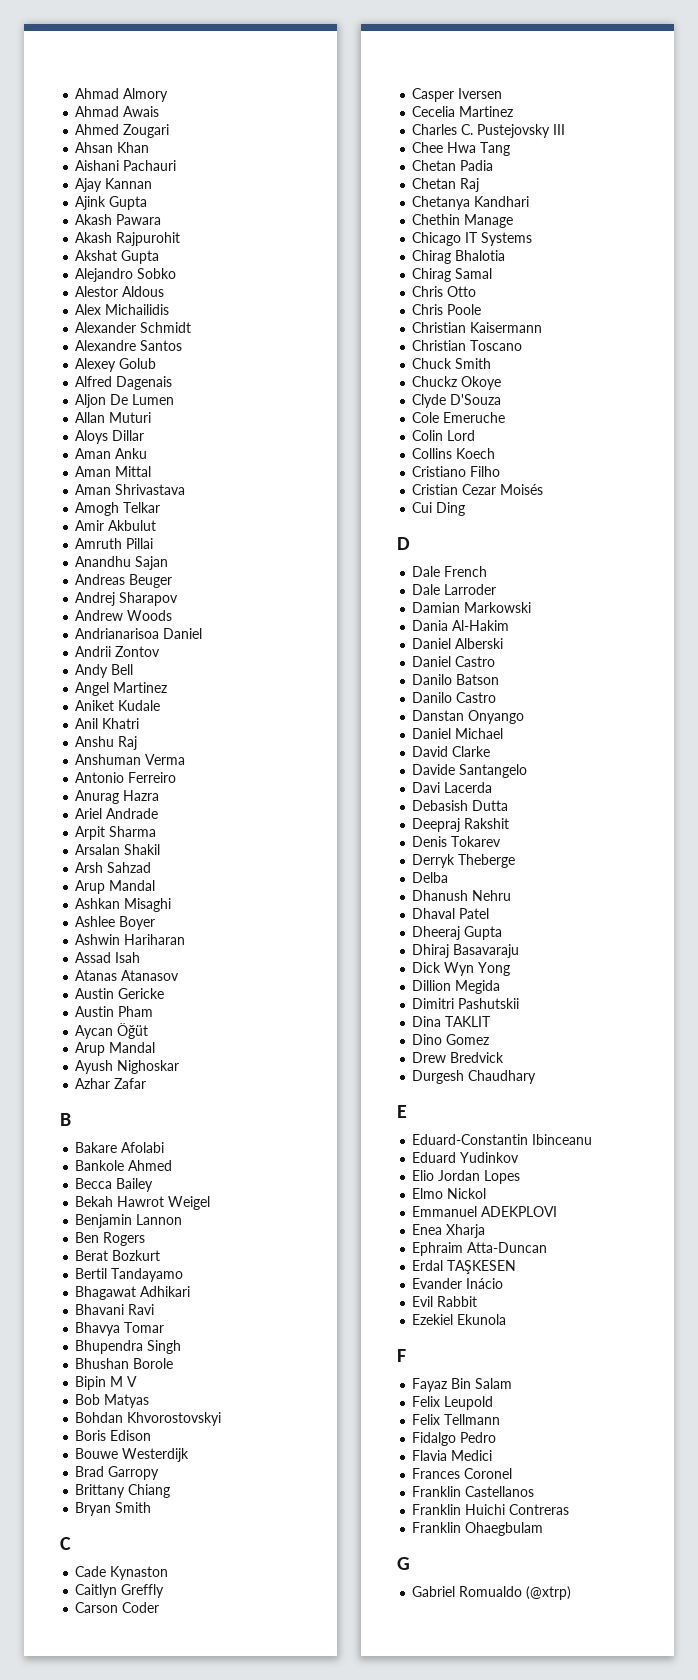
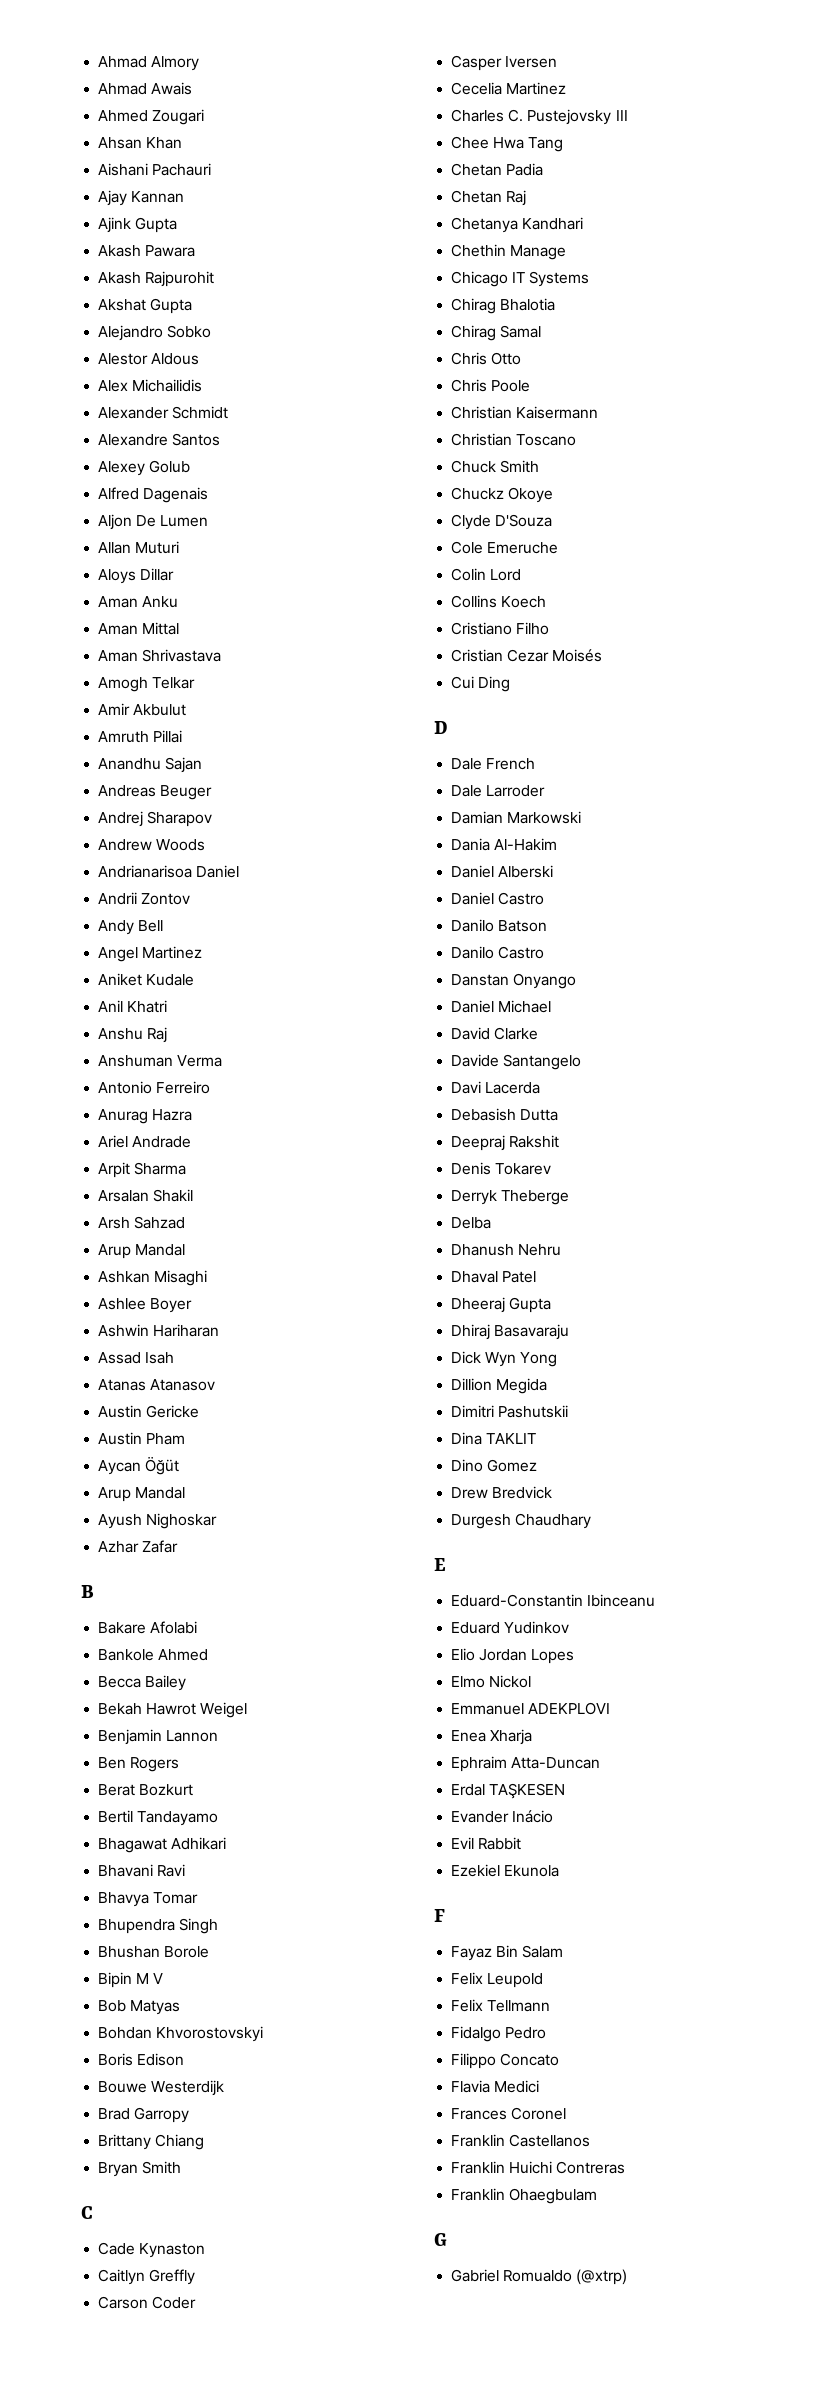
(497, 1437) none -> [451,2053,560,2069] // Filippo Concato

